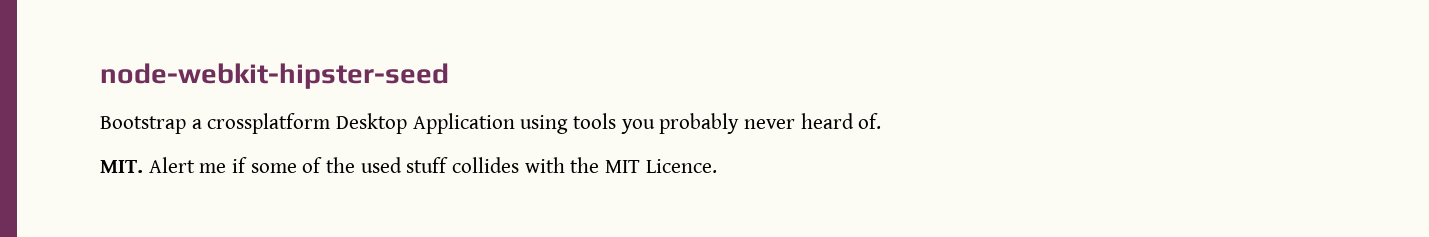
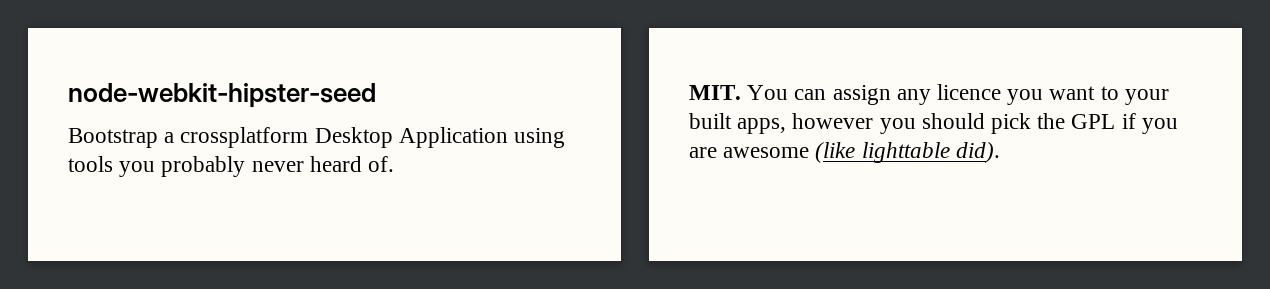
[148,157,717,173] Alert me if some of the used stuff collides with the MIT Licence. -> [747,84,1169,105] [689,113,1178,134] [689,142,1000,163] You can assign any licence you want to your built apps, however you should pick the GPL if you are awesome (like lighttable did).

